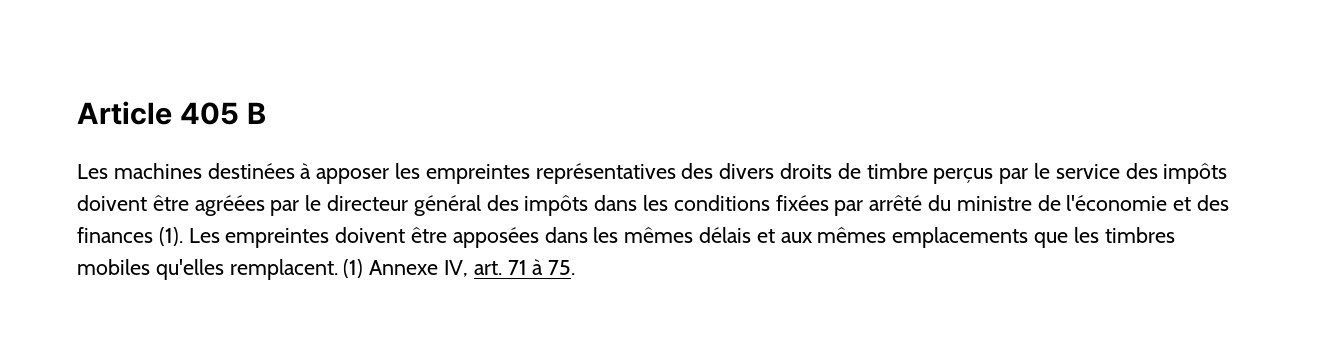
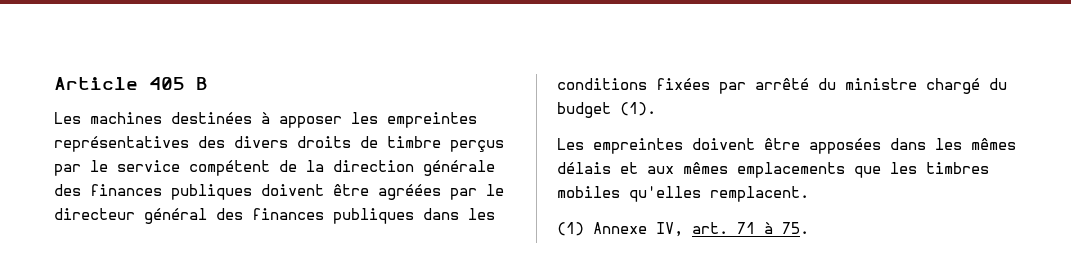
[1125,163,1228,184] des impôts -> [189,160,495,176] [54,184,252,200] compétent de la direction générale des finances publiques
[524,195,589,216] impôts -> [252,208,414,224] finances publiques
[1037,195,1230,211] [77,227,153,243] de l'économie et des finances -> [926,78,1007,94] [557,102,611,118] chargé du budget
(183, 236) none -> (656, 109) //
(338, 269) none -> (809, 194) //

